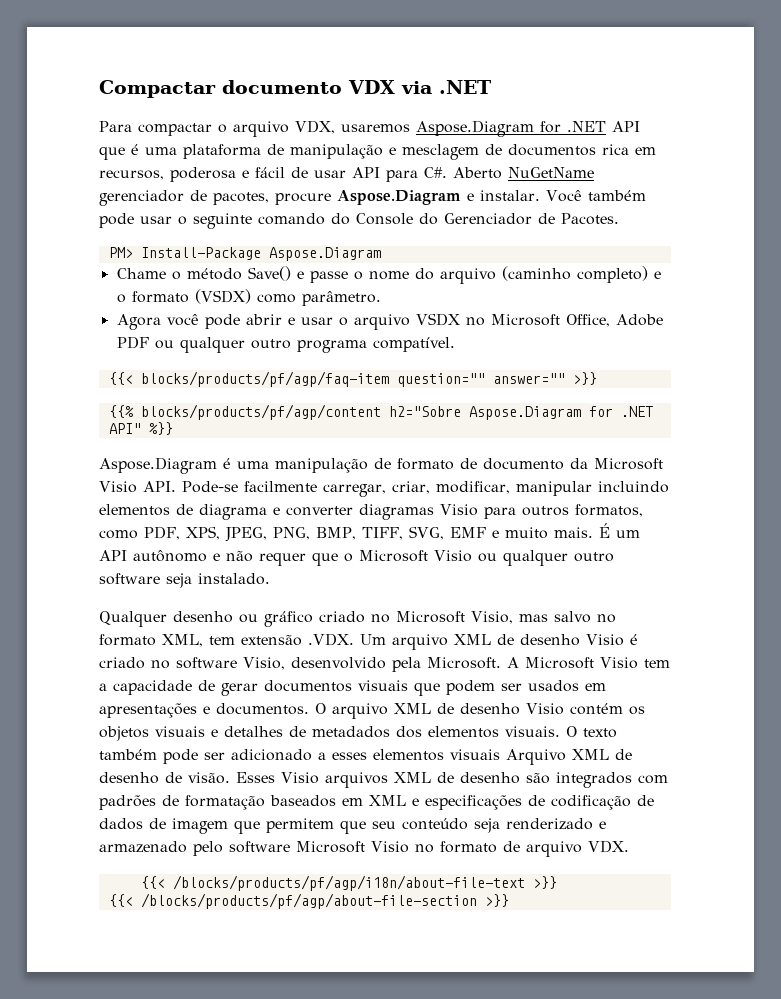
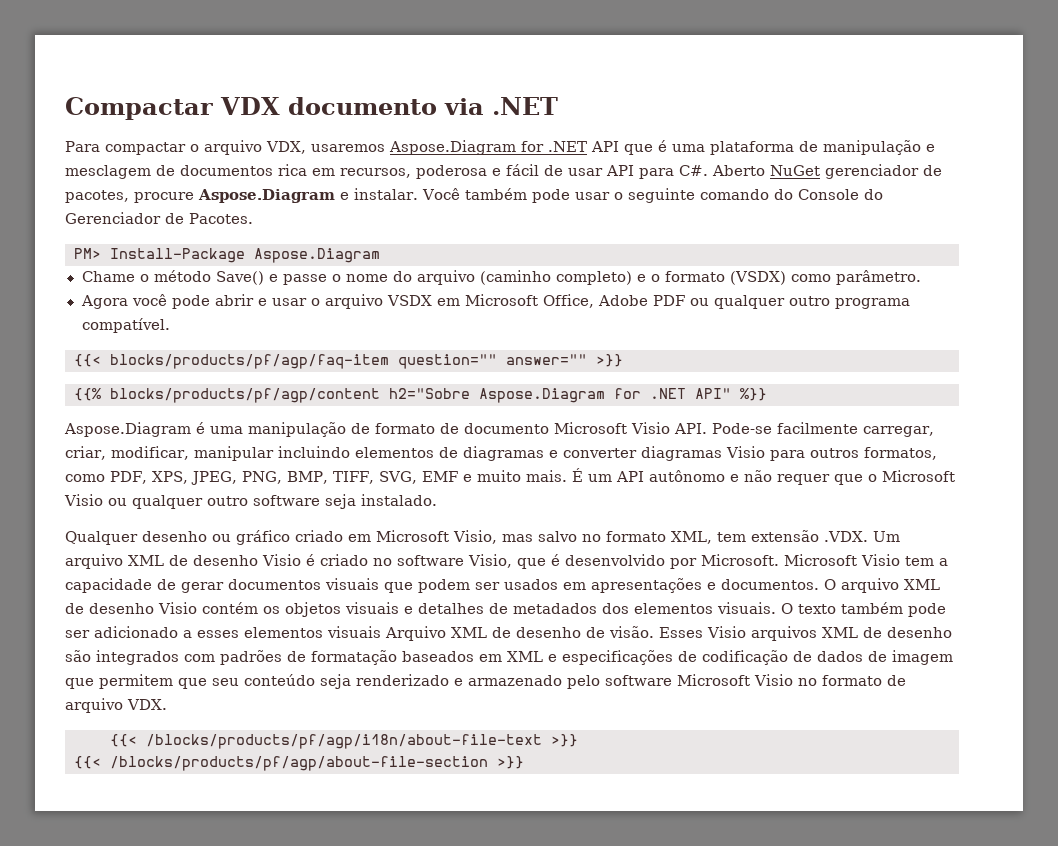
[222,80,395,94] documento VDX -> [220,97,437,115] VDX documento
[508,167,594,178] NuGetName -> [770,165,820,176] NuGet
[465,317,485,326] no -> [436,298,460,306] em
[570,458,588,469] da -> (549, 428) none
[199,504,267,520] diagrama -> [462,446,544,461] diagramas
[371,614,390,623] no -> [348,534,371,542] em
[290,657,519,672] desenvolvido pela Microsoft. A -> [517,554,779,569] que é desenvolvido por Microsoft.

